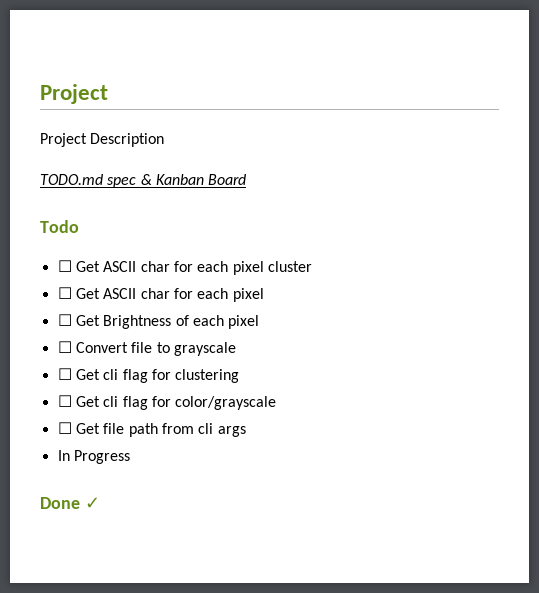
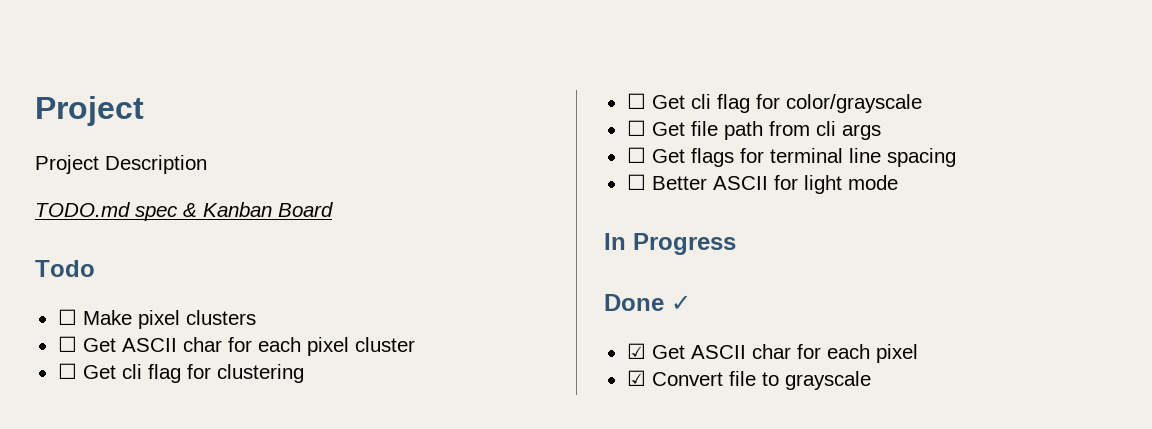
[75,261,312,275] [57,287,264,302] [57,314,260,329] [57,341,236,356] Get ASCII char for each pixel cluster // ☐ Get ASCII char for each pixel // ☐ Get Brightness of each pixel // ☐ Convert file to grayscale -> [82,310,256,329] [57,336,415,356] Make pixel clusters // ☐ Get ASCII char for each pixel cluster
[57,450,130,464] [40,497,100,509] In Progress // Done ✓ -> [626,147,956,167] [626,174,898,194] [604,233,736,255] [604,294,691,311] [626,343,918,363] [626,370,871,390] ☐ Get flags for terminal line spacing // ☐ Better ASCII for light mode // In Progress // Done ✓ // ☑ Get ASCII char for each pixel // ☑ Convert file to grayscale

